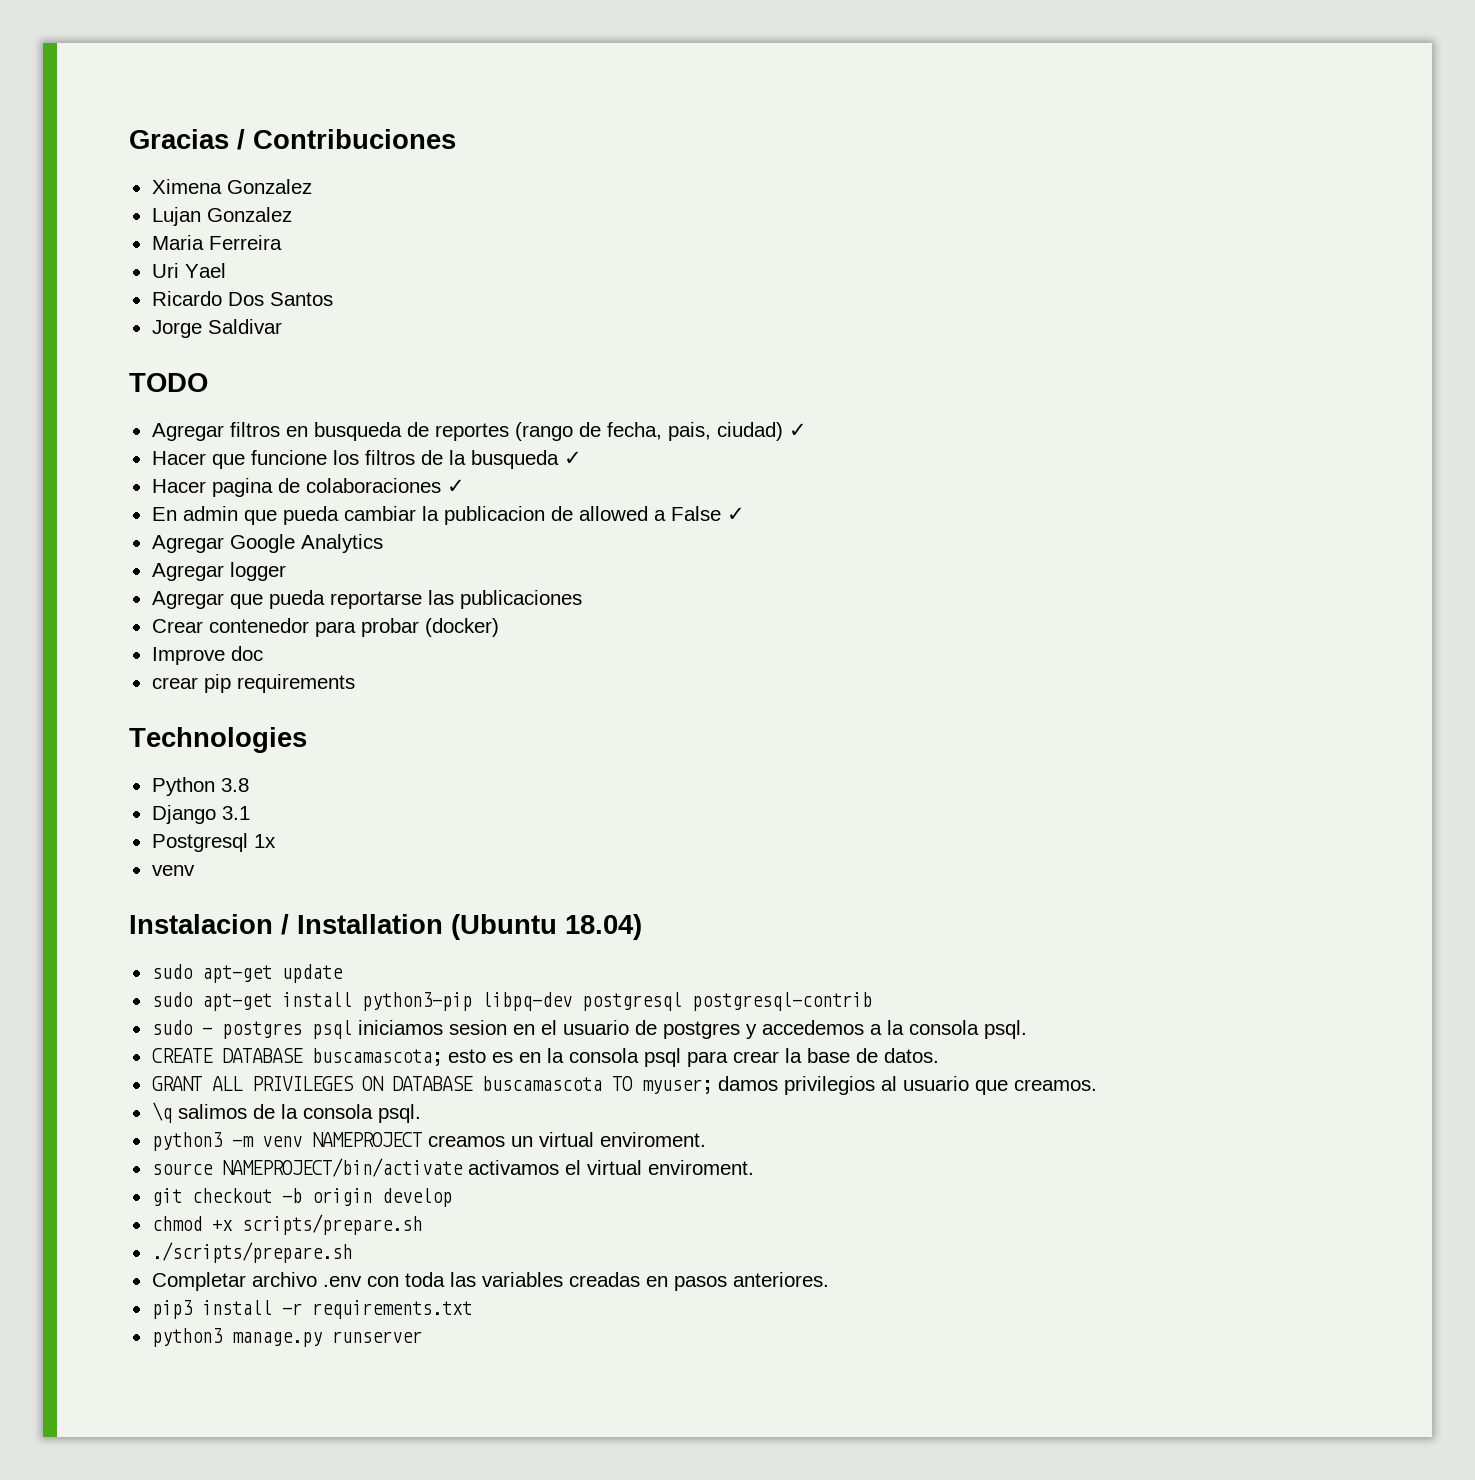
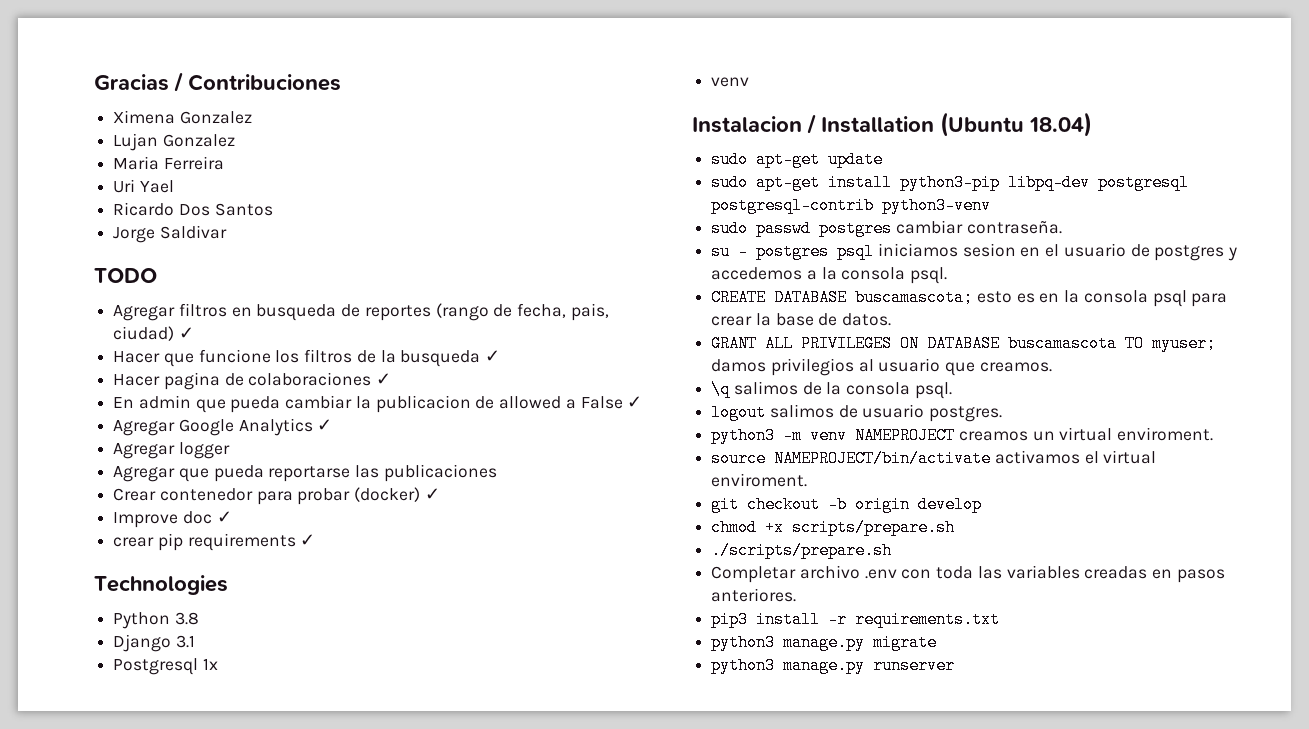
(383, 543) none -> [317,419,333,431] ✓
(499, 627) none -> [424,488,440,500] ✓
(263, 653) none -> [216,511,232,523] ✓
(355, 683) none -> [300,534,316,546] ✓
[151,1020,193,1035] // sudo -> [882,197,992,214] [711,220,1062,237] [711,243,731,260] python3-venv // sudo passwd postgres cambiar contraseña. // su
(421, 1113) none -> [711,404,1003,422] // logout salimos de usuario postgres.
(472, 1309) none -> [711,634,938,651] // python3 manage.py migrate

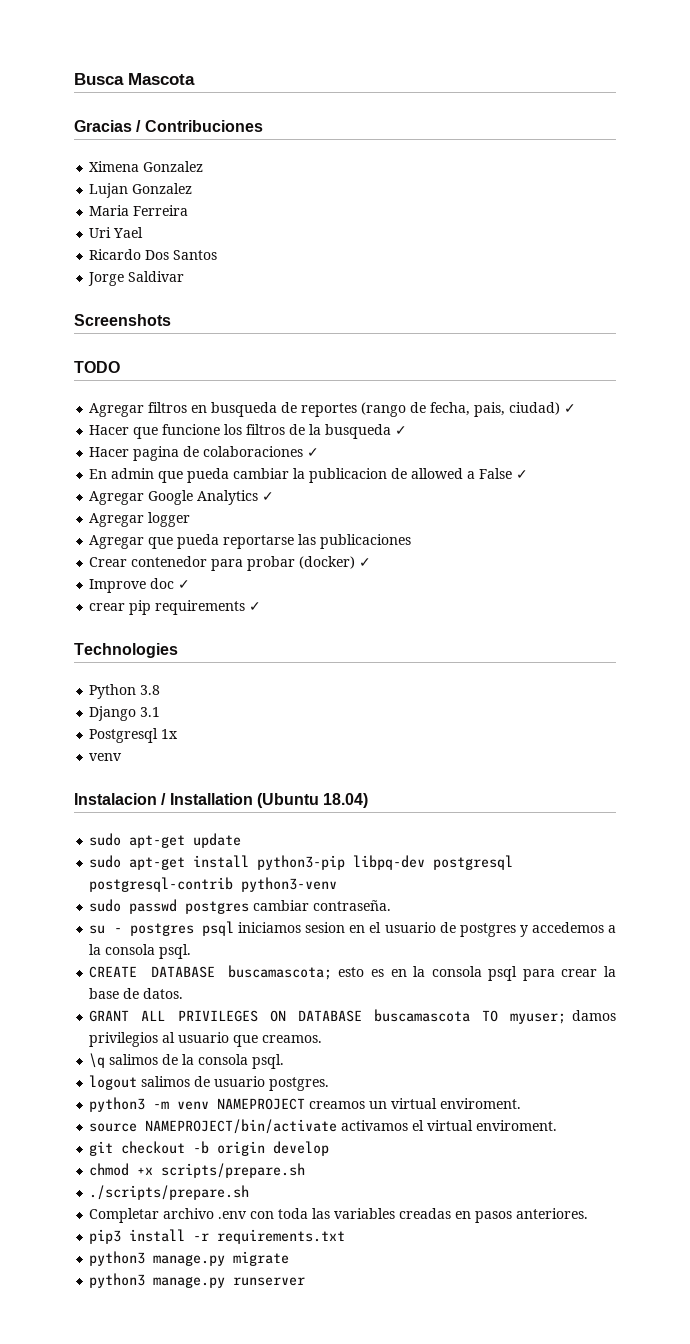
(94, 82) none -> [74,73,195,85] Busca Mascota //
(227, 232) none -> [74,314,171,326] // Screenshots

